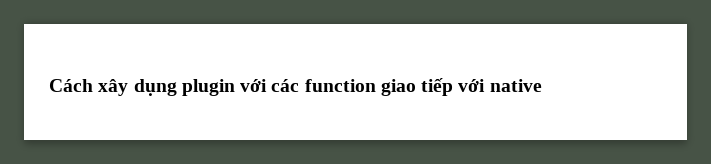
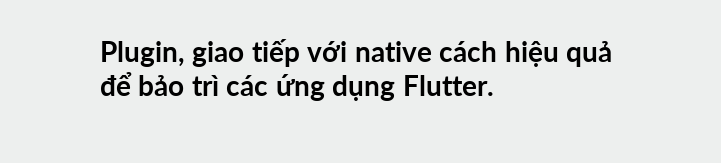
[49,78,542,96] Cách xây dụng plugin với các function giao tiếp với native -> [100,39,612,67] [100,72,494,101] Plugin, giao tiếp với native cách hiệu quả để bảo trì các ứng dụng Flutter.

